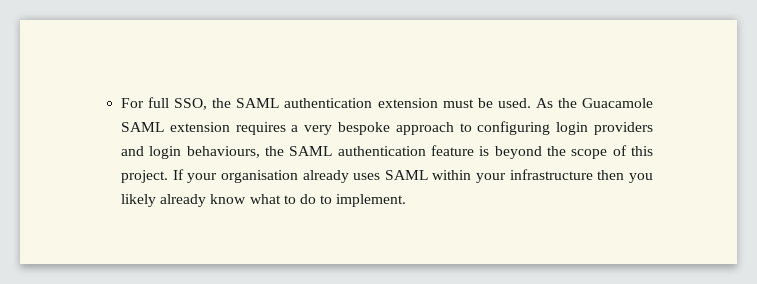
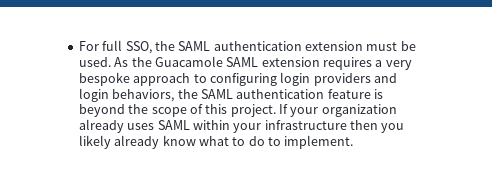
[186,146,260,158] behaviours, -> [112,89,175,102] behaviors,
[220,170,298,183] organisation -> [321,104,397,117] organization

